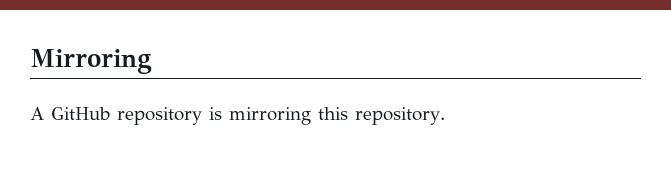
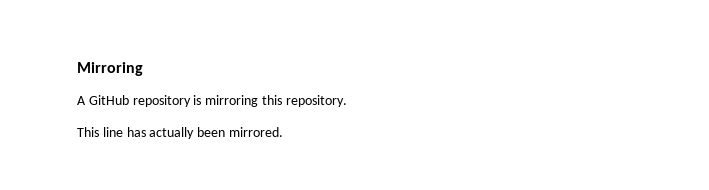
(445, 116) none -> [77,127,283,139] // This line has actually been mirrored.

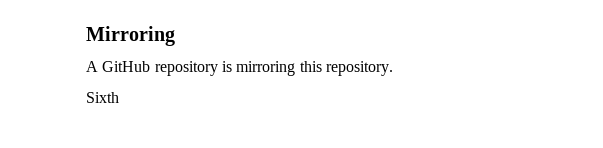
[77,127,283,139] This line has actually been mirrored. -> [86,92,119,103] Sixth

